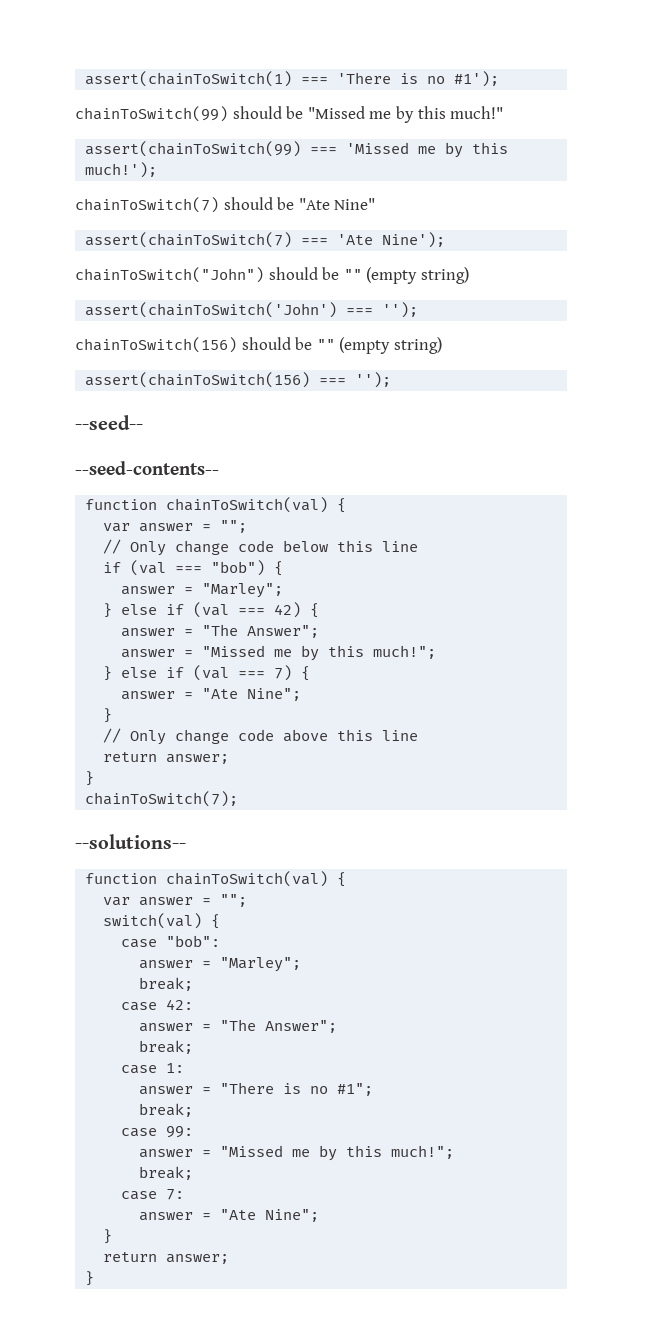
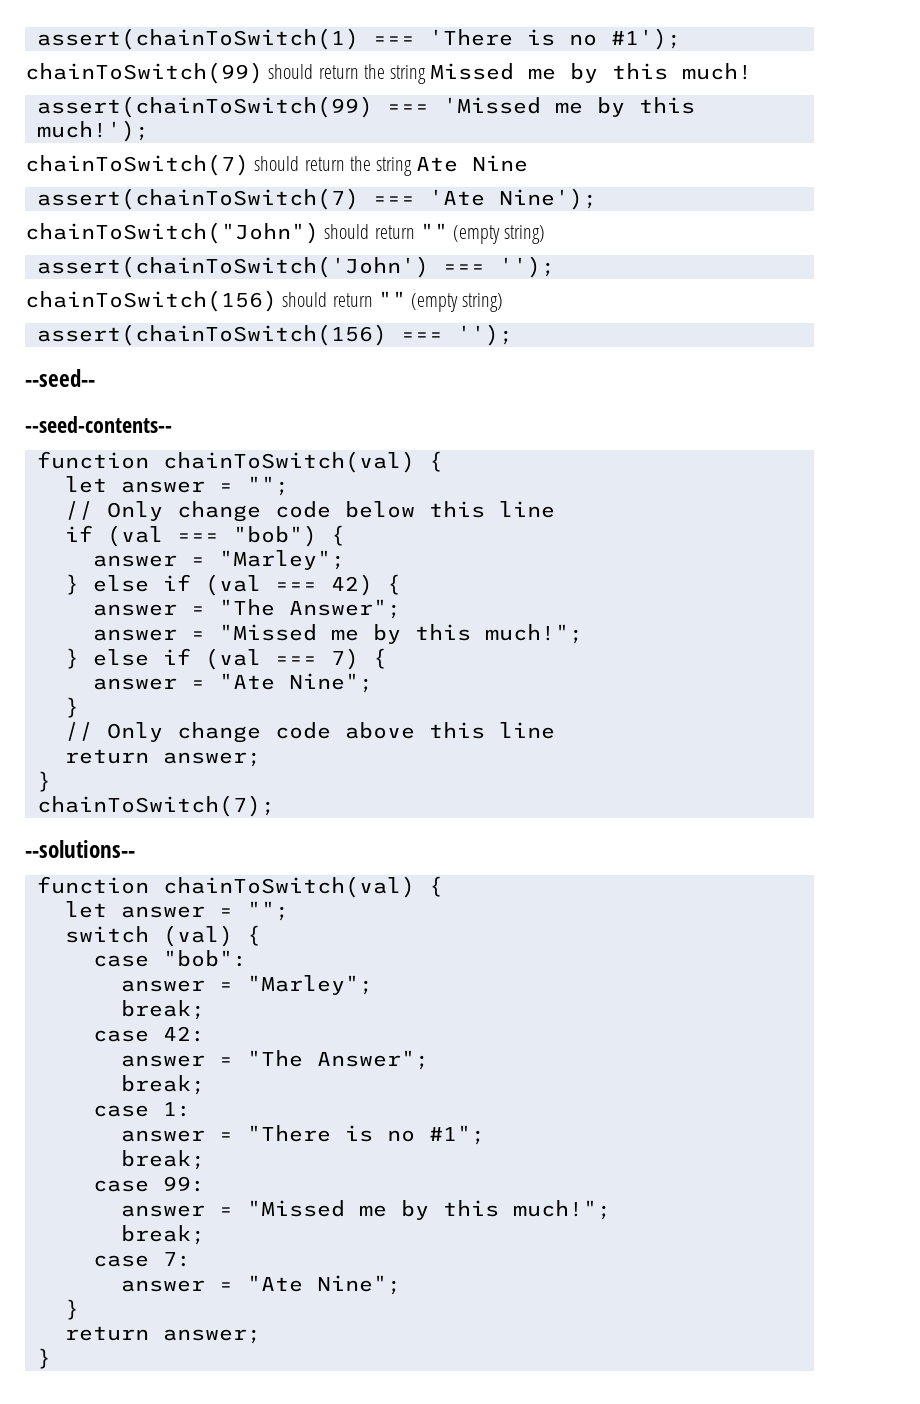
[286,106,504,123] be "Missed me by this much!" -> [318,63,753,84] return the string Missed me by this much!
[277,197,376,210] be "Ate Nine" -> [304,155,529,176] return the string Ate Nine
[322,267,340,280] be -> [374,225,415,239] return
[295,337,313,350] be -> [332,293,373,307] return
[103,523,131,532] var -> [64,476,107,493] let
[103,894,248,907] [103,913,203,929] var answer = ""; // switch(val) -> [64,901,289,921] [64,925,233,947] let answer = ""; // switch (val)

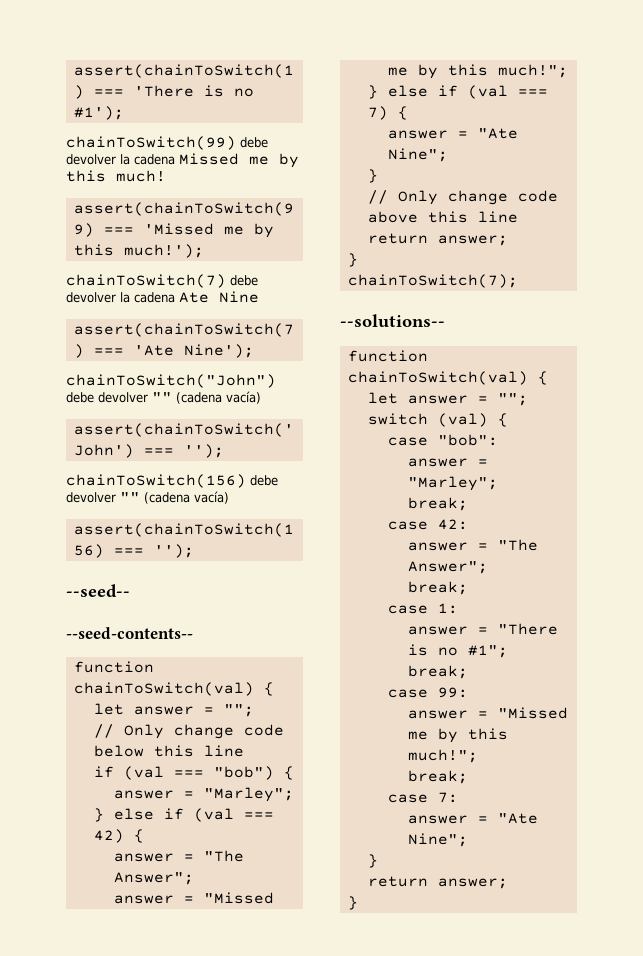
[268,64,427,84] should return the string -> [240,137,268,148] [66,154,175,165] debe devolver la cadena
[254,156,413,176] should return the string -> [230,275,258,286] [66,292,175,303] debe devolver la cadena
[324,223,546,244] should return "" (empty string) -> [66,391,261,404] debe devolver "" (cadena vacía)
[282,291,504,312] should return "" (empty string) -> [250,475,278,486] [66,491,229,504] debe devolver "" (cadena vacía)

